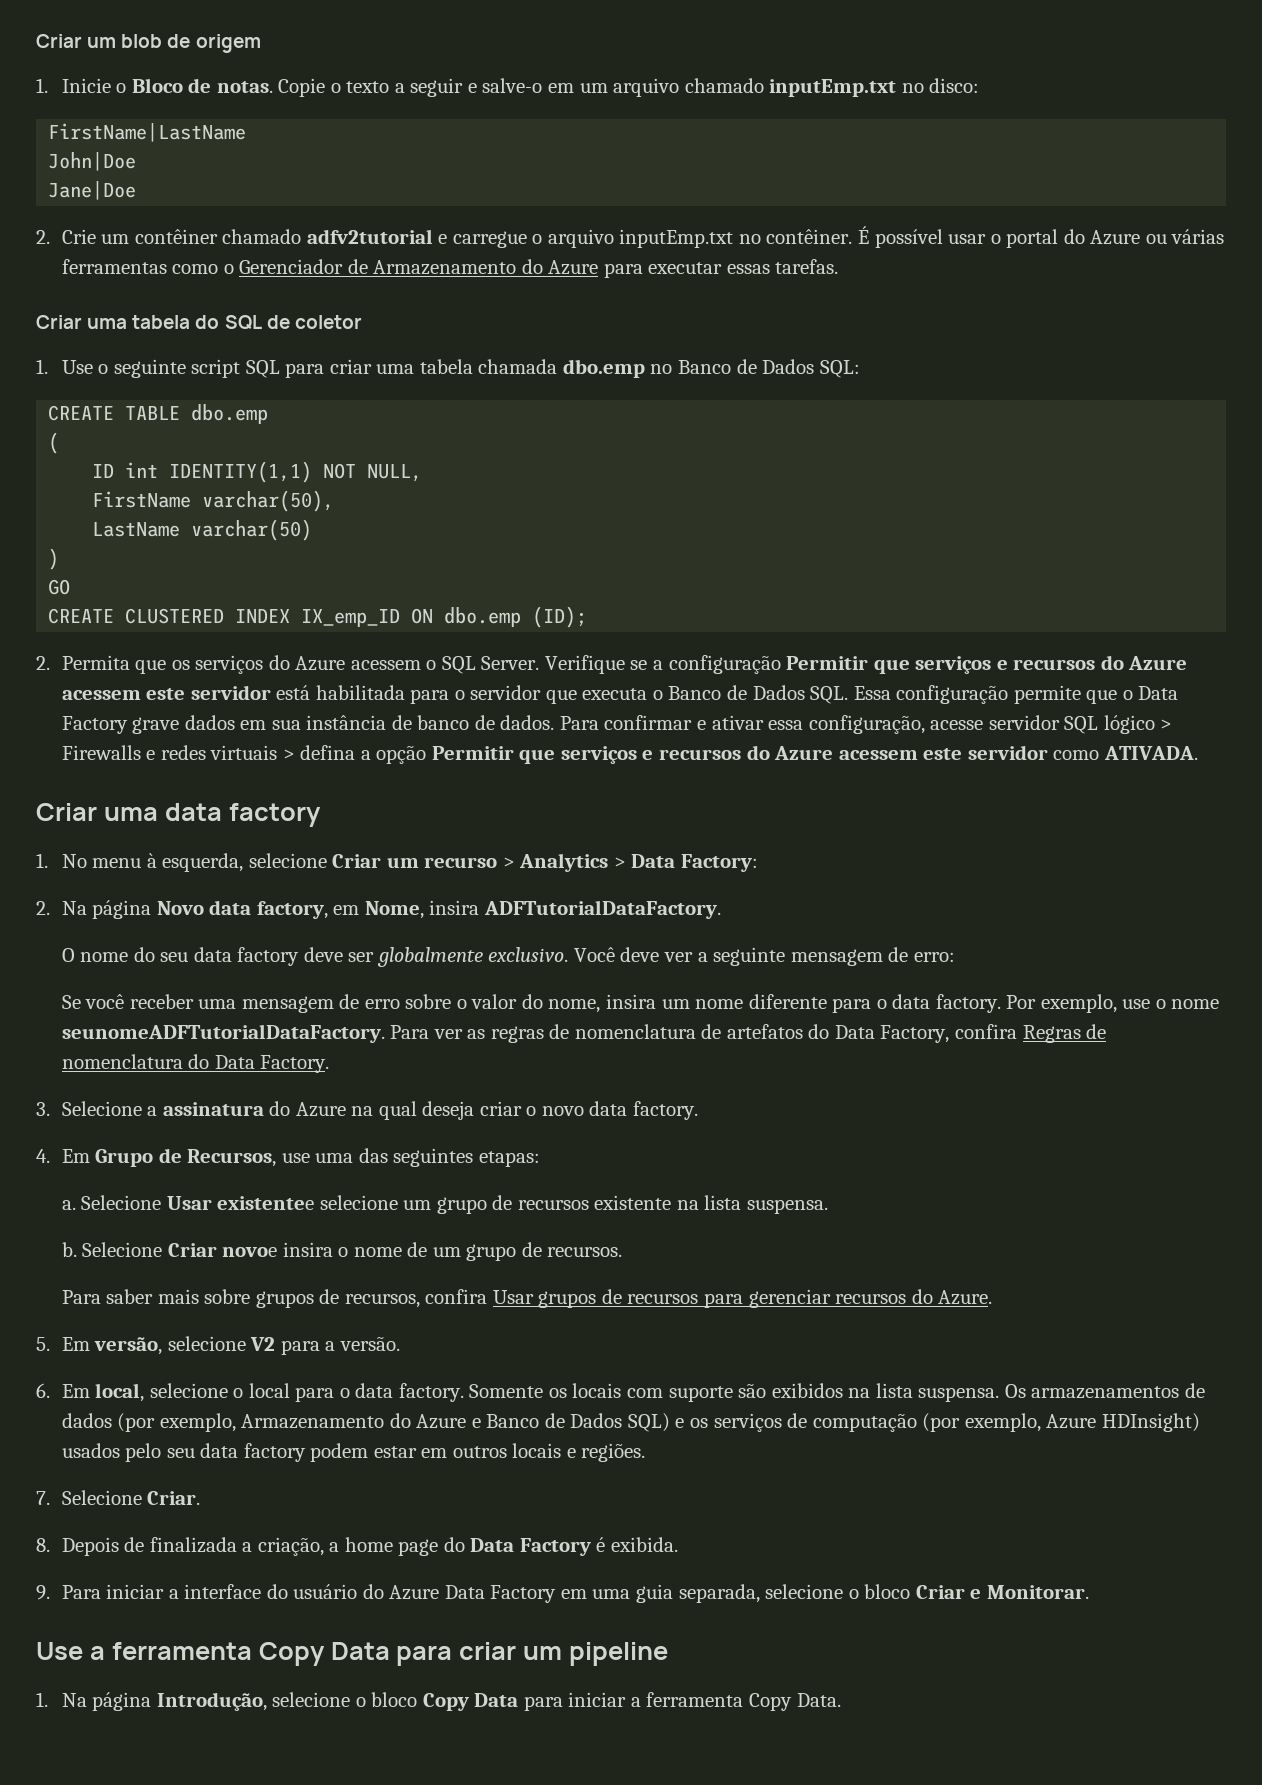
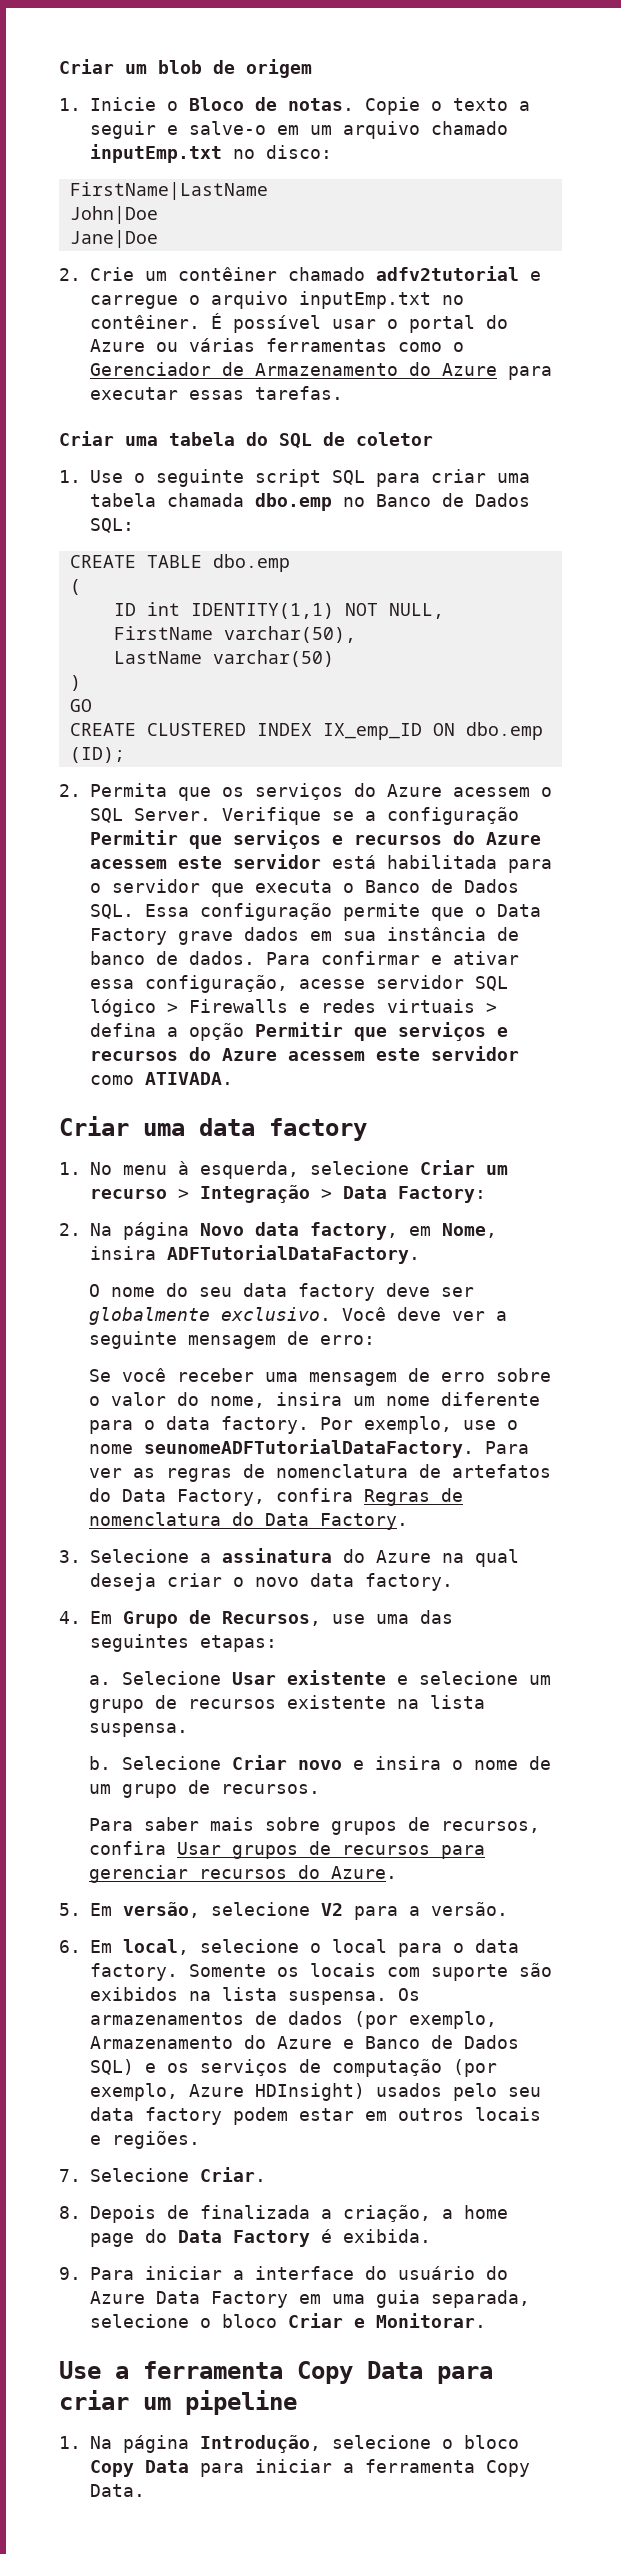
[519,853,609,872] Analytics -> [200,1185,310,1203] Integração
[217,1196,315,1210] existentee -> [287,1670,409,1685] existente e
[222,1247,278,1257] novoe -> [298,1760,365,1770] novo e

